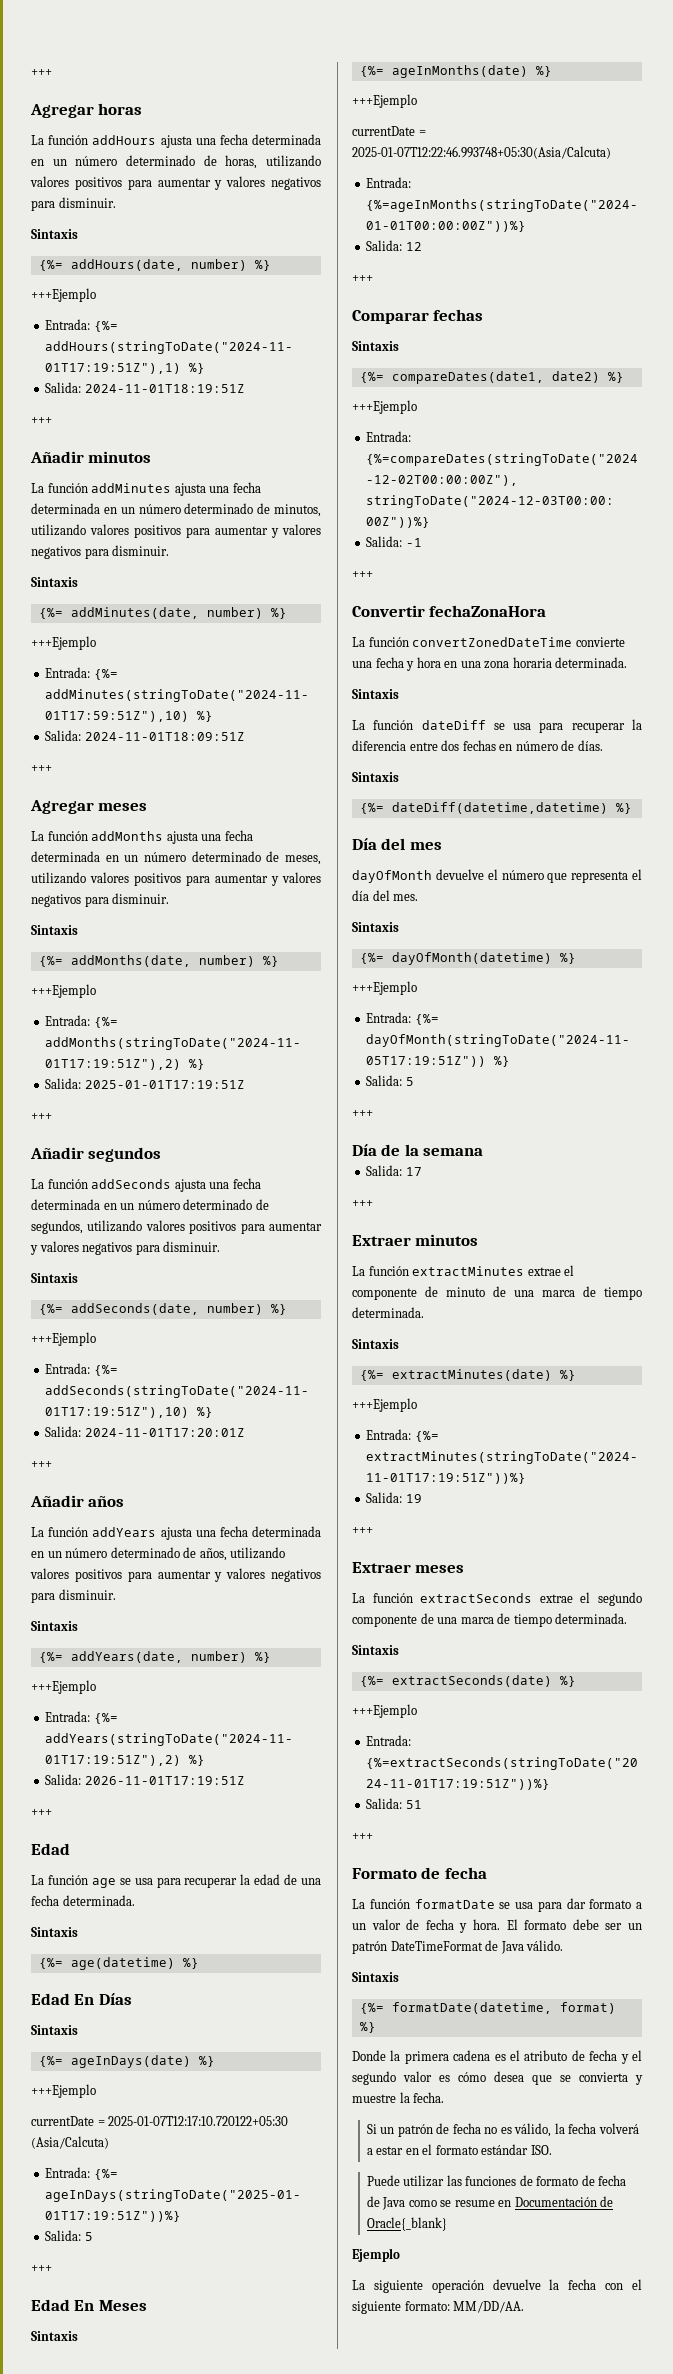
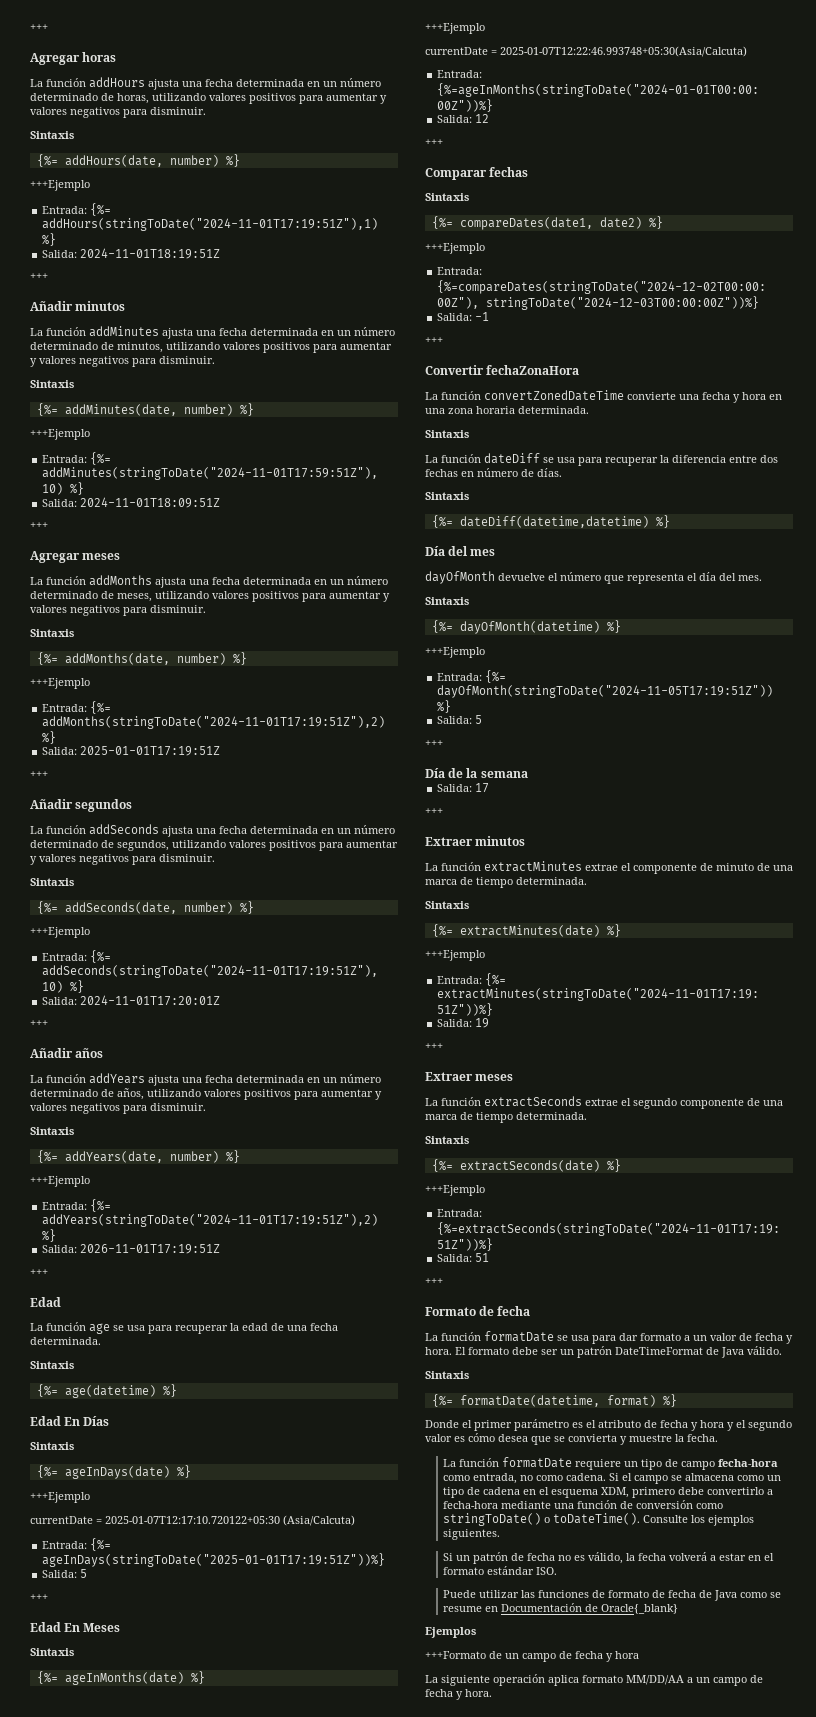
[390,2050,491,2064] la primera cadena -> [462,1419,569,1431] el primer parámetro
(629, 2059) none -> [700,1420,734,1431] hora y
(445, 2097) none -> [443,1457,779,1470] [443,1473,782,1484] [443,1487,774,1498] [443,1500,724,1509] [443,1513,755,1526] [443,1529,501,1540] // La función formatDate requiere un tipo de campo fecha-hora como entrada, no como cadena. Si el campo se almacena como un tipo de cadena en el esquema XDM, primero debe convertirlo a fecha-hora mediante una función de conversión como stringToDate() o toDateTime(). Consulte los ejemplos siguientes.
[352,2248,400,2262] [352,2279,642,2293] [352,2301,525,2314] Ejemplo // La siguiente operación devuelve la fecha con el siguiente formato: MM/DD/AA. -> [425,1627,476,1638] [425,1651,639,1662] [425,1674,763,1686] [425,1689,492,1700] Ejemplos // +++Formato de un campo de fecha y hora // La siguiente operación aplica formato MM/DD/AA a un campo de fecha y hora.

